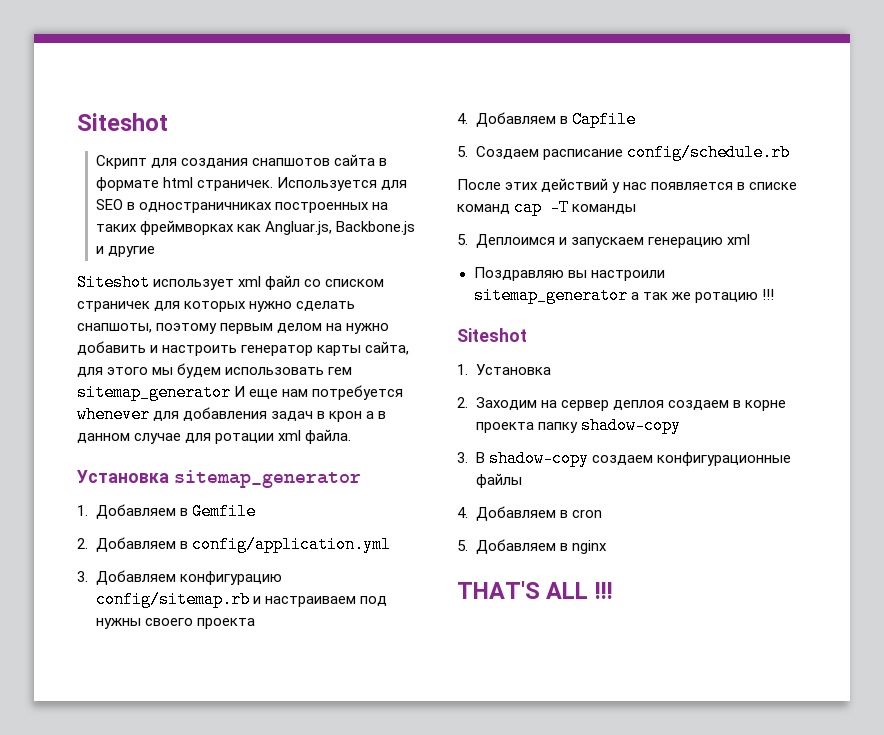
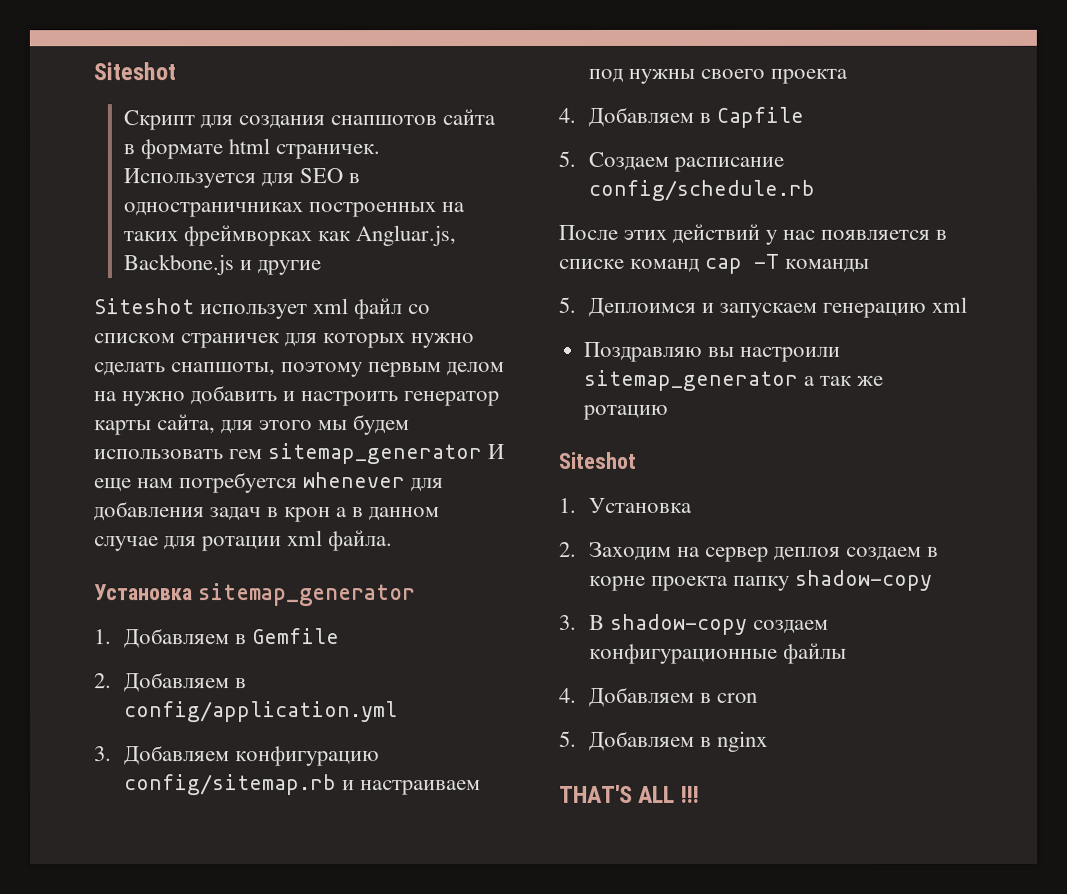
[761,289,774,300] !!! -> (668, 412) none

